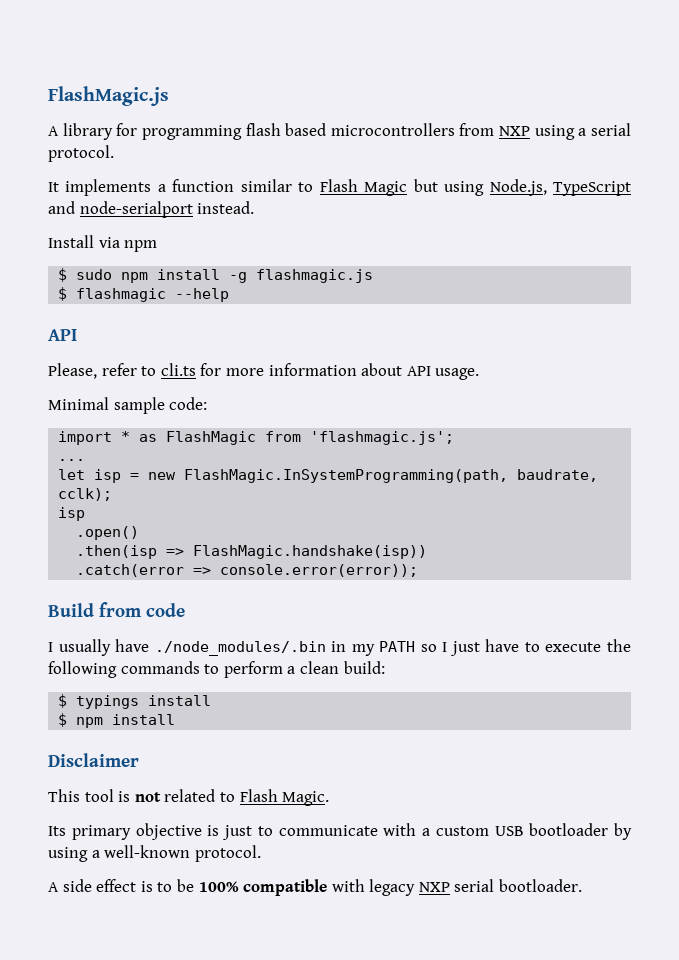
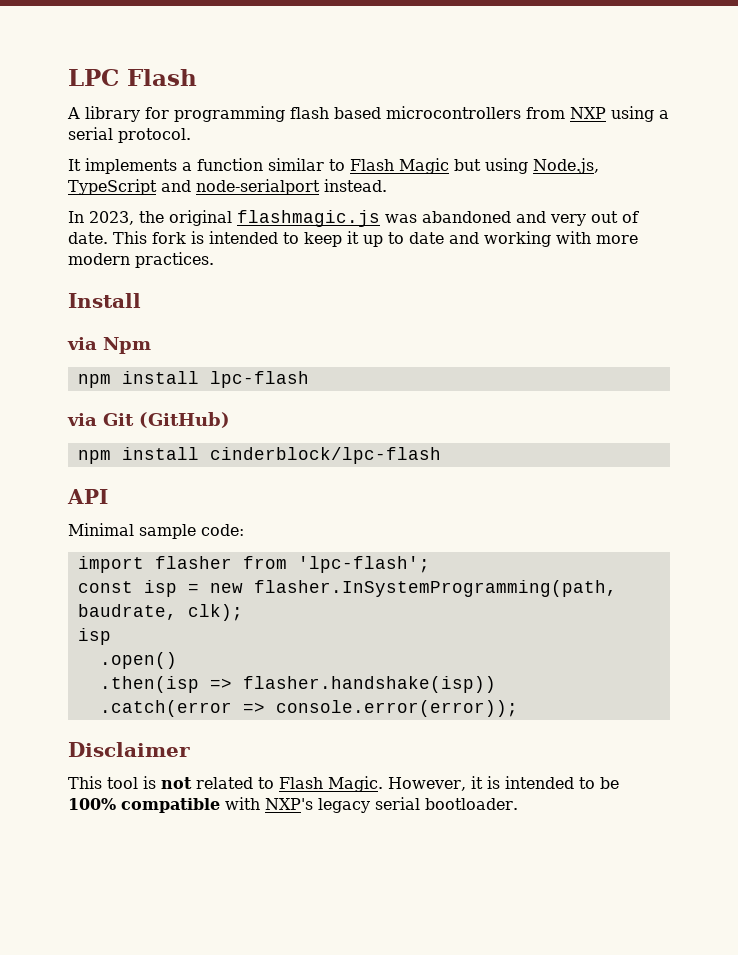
[48,86,169,106] FlashMagic.js -> [68,69,197,86] LPC Flash
[48,235,158,252] [58,268,374,283] [58,287,230,302] [48,329,77,341] [48,363,480,380] [48,397,208,414] [58,431,455,445] [58,459,86,461] [58,469,599,483] [58,488,113,501] Install via npm // $ sudo npm install -g flashmagic.js // $ flashmagic --help // API // Please, refer to cli.ts for more information about API usage. // Minimal sample code: // import * as FlashMagic from 'flashmagic.js'; // ... // let isp = new FlashMagic.InSystemProgramming(path, baudrate, cclk); -> [68,210,639,227] [68,231,638,247] [68,252,214,268] [68,293,141,308] [67,337,151,354] [77,371,309,388] [67,412,230,428] [77,447,441,464] [67,489,108,504] [68,523,244,539] [77,556,430,573] [77,580,617,597] [77,604,243,621] In 2023, the original flashmagic.js was abandoned and very out of date. This fork is intended to keep it up to date and working with more modern practices. // Install // via Npm // npm install lpc-flash // via Git (GitHub) // npm install cinderblock/lpc-flash // API // Minimal sample code: // import flasher from 'lpc-flash'; // const isp = new flasher.InSystemProgramming(path, baudrate, clk);
[193,545,428,559] FlashMagic.handshake(isp)) -> [242,676,496,693] flasher.handshake(isp))
[48,602,185,617] [48,639,632,656] [48,661,385,678] [58,694,212,709] [58,713,176,728] // Build from code // I usually have ./node_modules/.bin in my PATH so I just have to execute the following commands to perform a clean build: // $ typings install // $ npm install -> (518, 708) none
[48,823,632,840] [48,845,261,862] [48,879,153,892] // Its primary objective is just to communicate with a custom USB bootloader by using a well-known protocol. // A side effect is -> [388,776,574,791] However, it is intended
[369,879,450,896] legacy NXP -> [265,798,370,813] NXP's legacy

